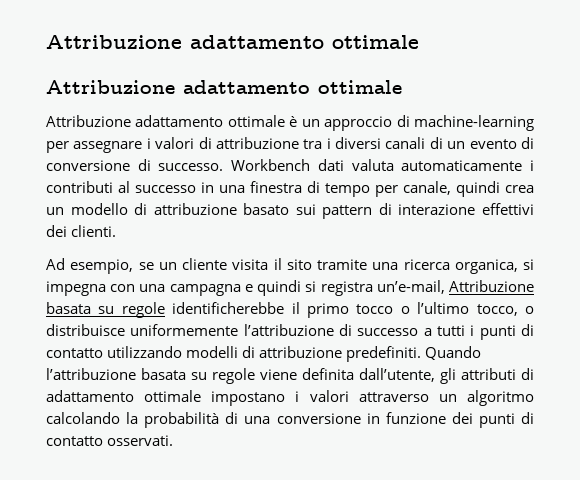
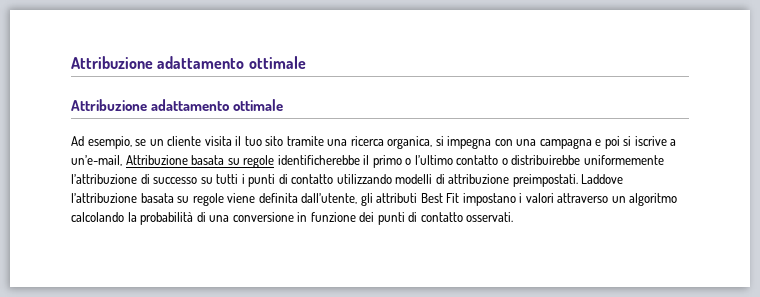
[46,35,419,49] [46,80,402,94] [46,115,535,131] [46,137,534,153] [46,159,534,171] [46,181,534,197] [46,203,534,219] [46,225,117,237] Attribuzione adattamento ottimale // Attribuzione adattamento ottimale // Attribuzione adattamento ottimale è un approccio di machine-learning per assegnare i valori di attribuzione tra i diversi canali di un evento di conversione di successo. Workbench dati valuta automaticamente i contributi al successo in una finestra di tempo per canale, quindi crea un modello di attribuzione basato sui pattern di interazione effettivi dei clienti. -> [71,56,306,69] [71,99,284,111] Attribuzione adattamento ottimale // Attribuzione adattamento ottimale
(282, 264) none -> [244,136,262,146] tuo
[257,280,373,296] quindi si registra -> [604,136,677,149] poi si iscrive a
[356,304,394,314] tocco -> (402, 161) none
[476,304,534,316] [46,324,125,336] tocco, o distribuisce -> [456,155,581,165] contatto o distribuirebbe
[423,328,432,336] a -> [200,177,213,184] su
[346,346,482,362] predefiniti. Quando -> [512,174,624,187] preimpostati. Laddove
[521,368,534,380] [46,390,202,402] di adattamento ottimale -> [420,193,460,203] Best Fit

